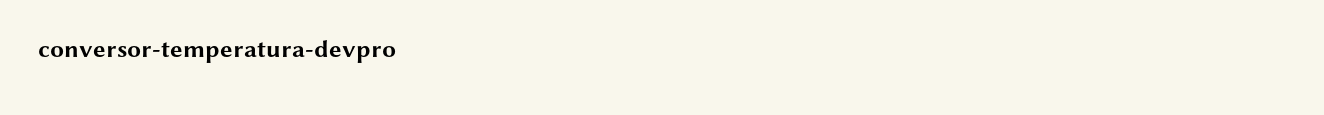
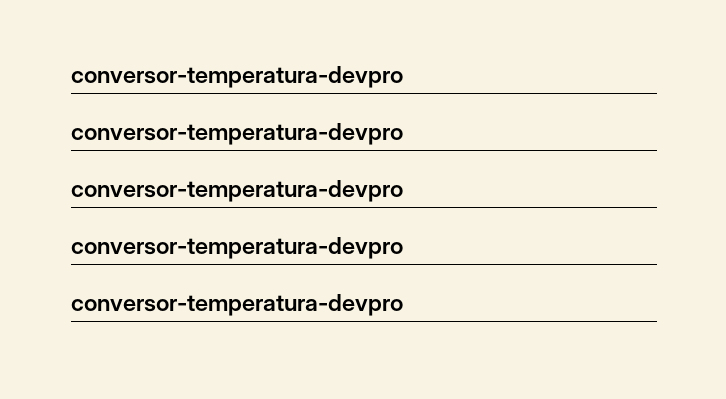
[38,40,396,63] conversor-temperatura-devpro -> [71,66,403,88] [71,123,403,145] [71,180,403,202] [71,237,403,259] [71,294,403,316] conversor-temperatura-devpro // conversor-temperatura-devpro // conversor-temperatura-devpro // conversor-temperatura-devpro // conversor-temperatura-devpro

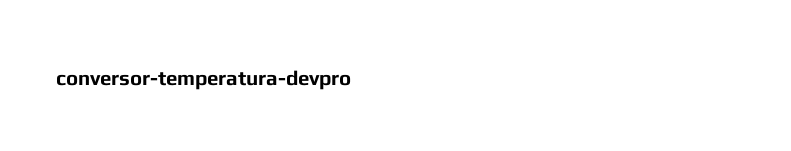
[71,66,403,88] [71,123,403,145] [71,180,403,202] [71,237,403,259] [71,294,403,316] conversor-temperatura-devpro // conversor-temperatura-devpro // conversor-temperatura-devpro // conversor-temperatura-devpro // conversor-temperatura-devpro -> [56,70,351,90] conversor-temperatura-devpro

